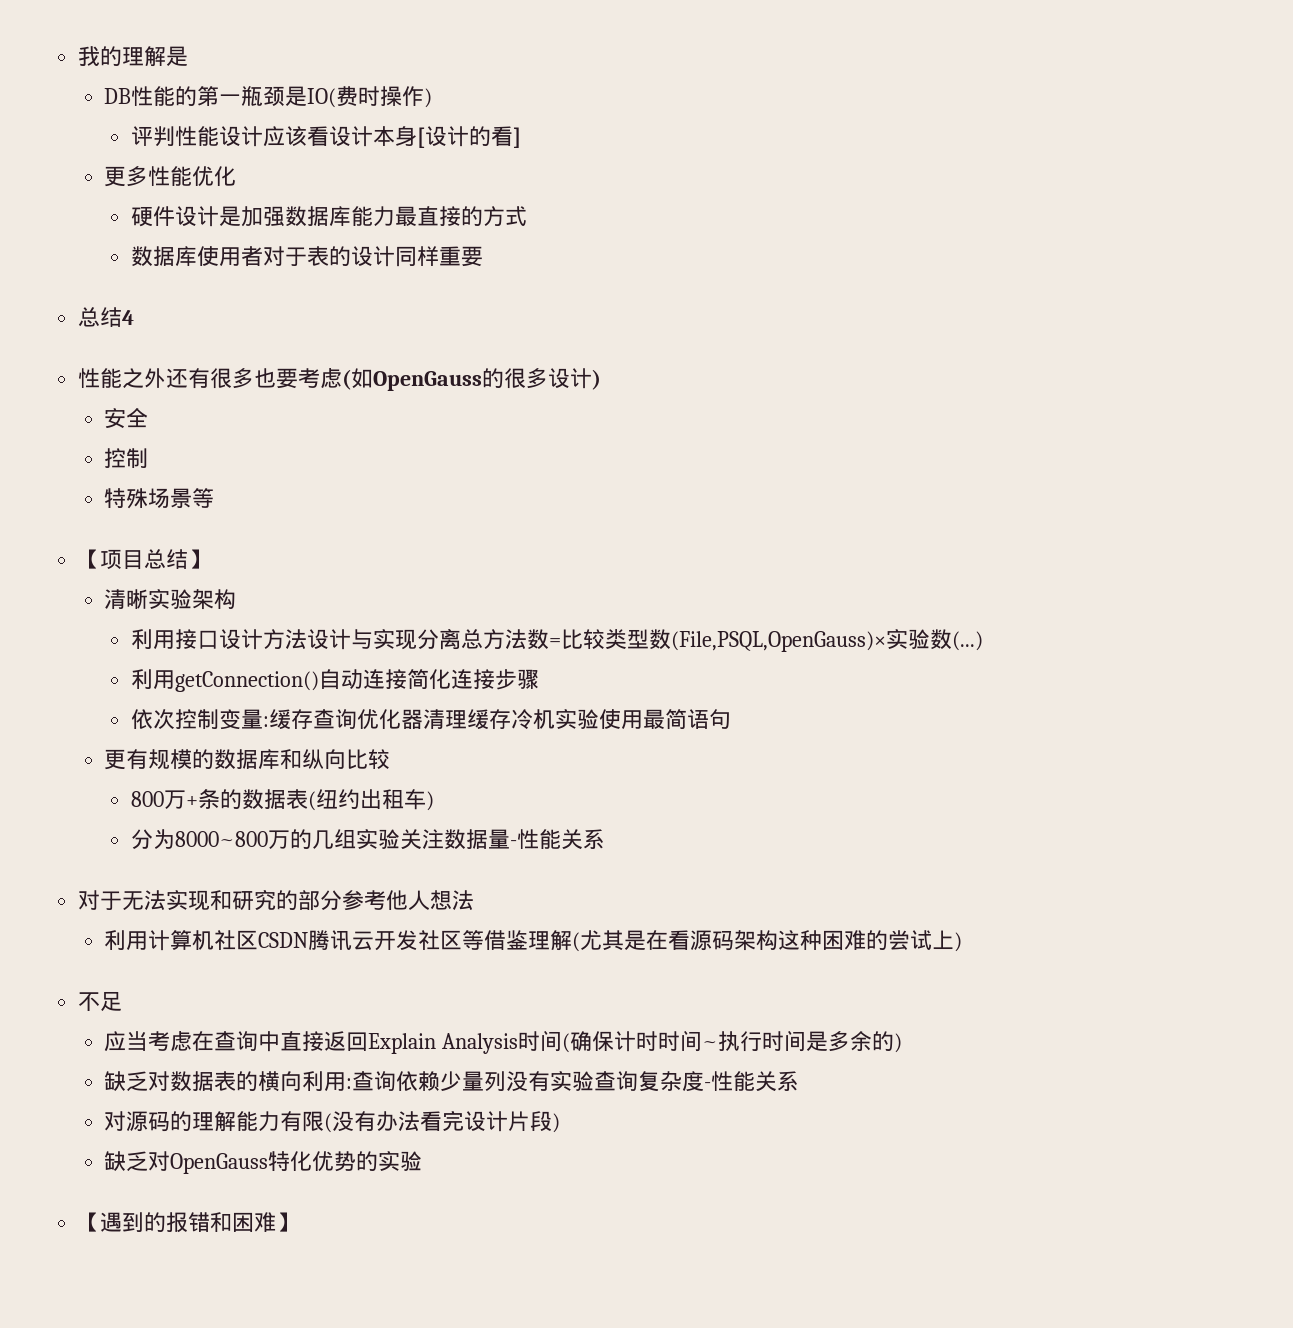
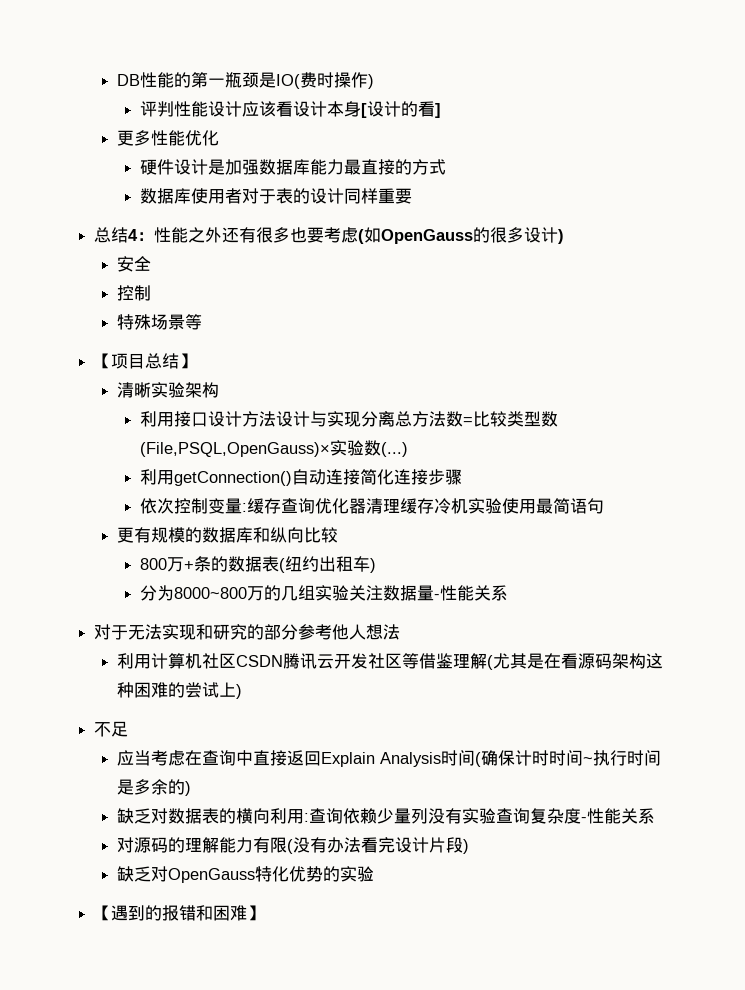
[78,46,189,67] 我的理解是 // -> (116, 80) none
(135, 317) // -> [137,232,155,241] ：

